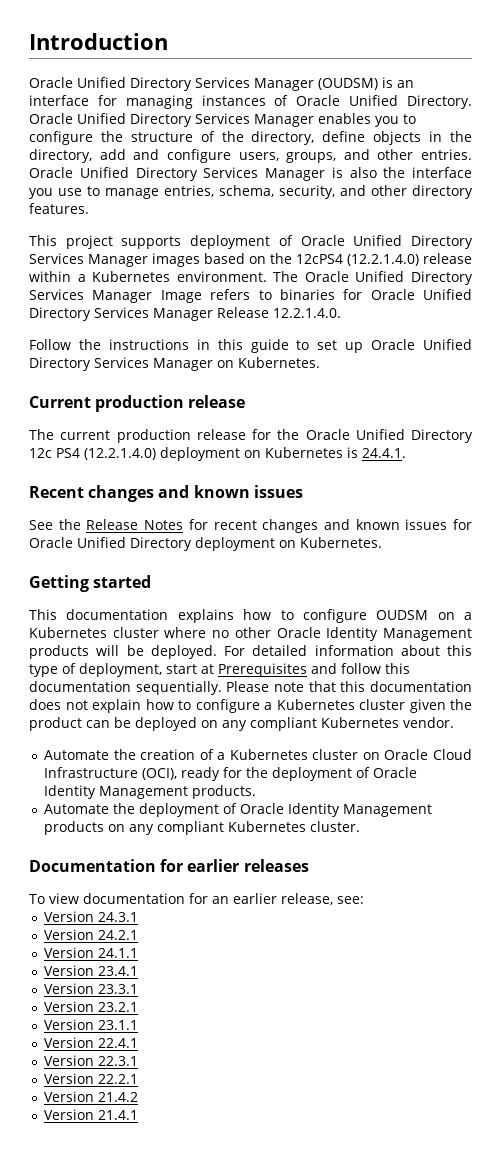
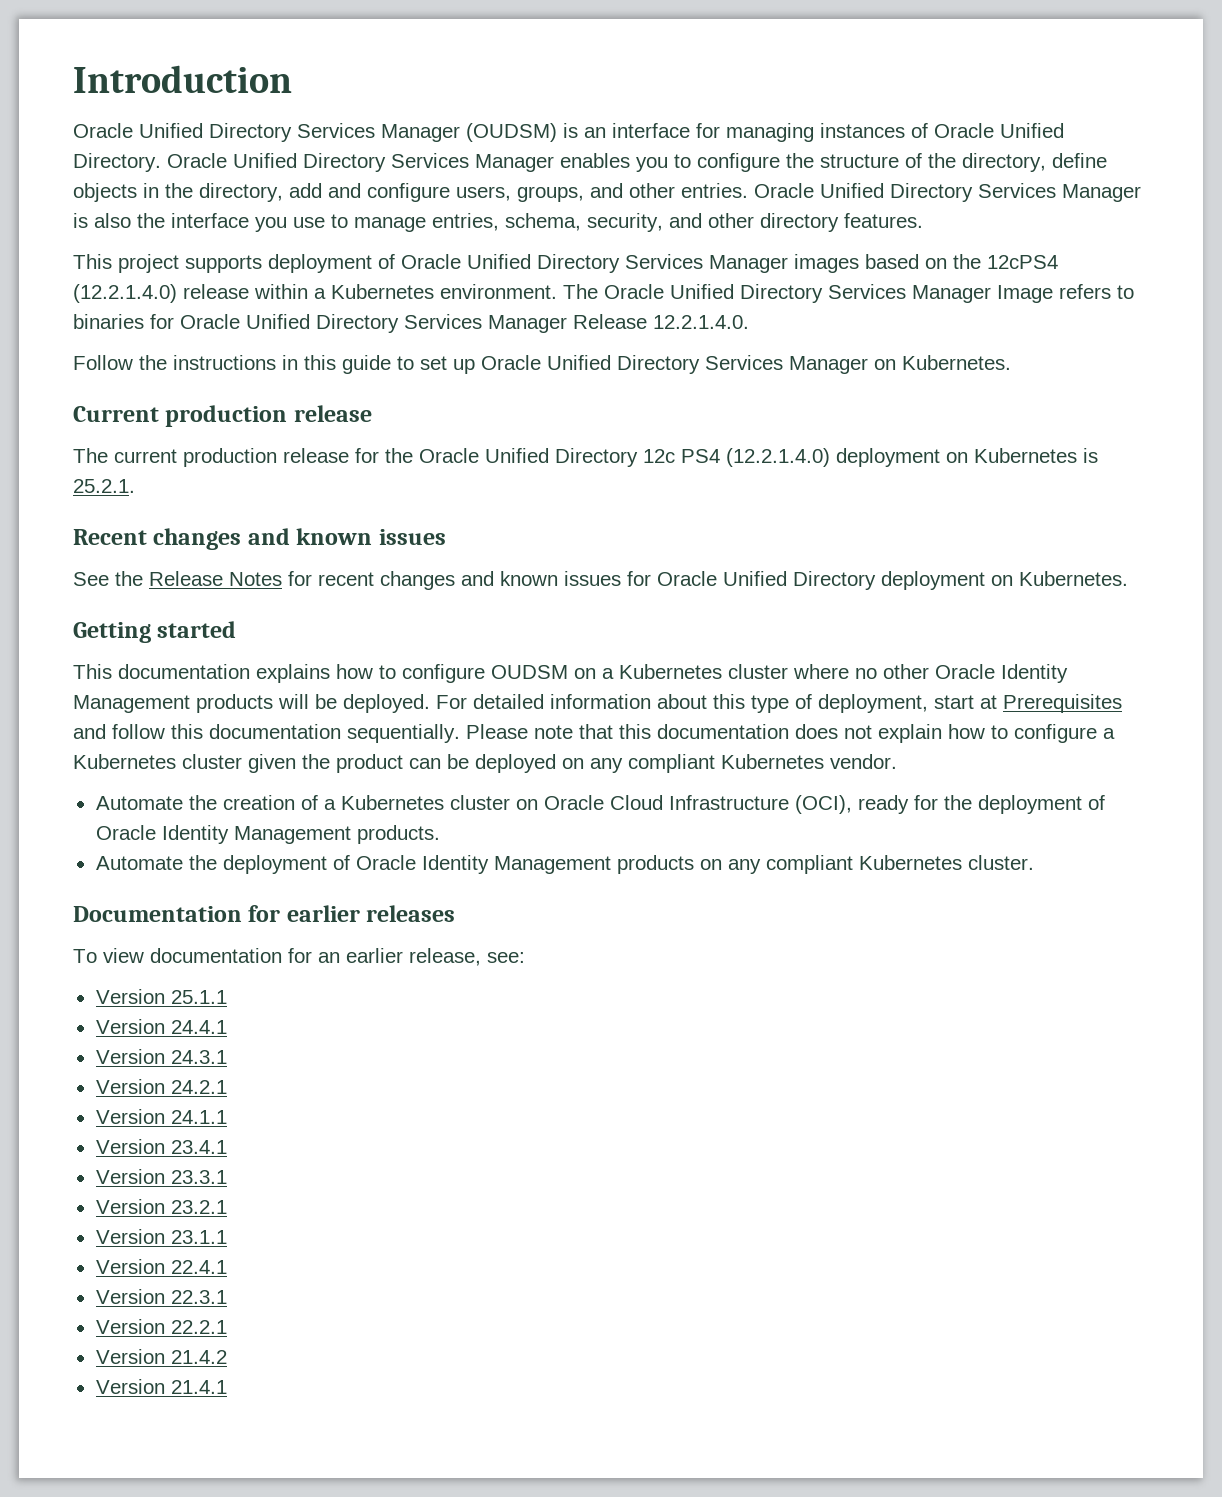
[362,448,406,458] 24.4.1. -> [73,479,135,493] 25.2.1.
(364, 900) none -> [95,989,227,1004] [95,1019,227,1034] // Version 25.1.1 // Version 24.4.1

